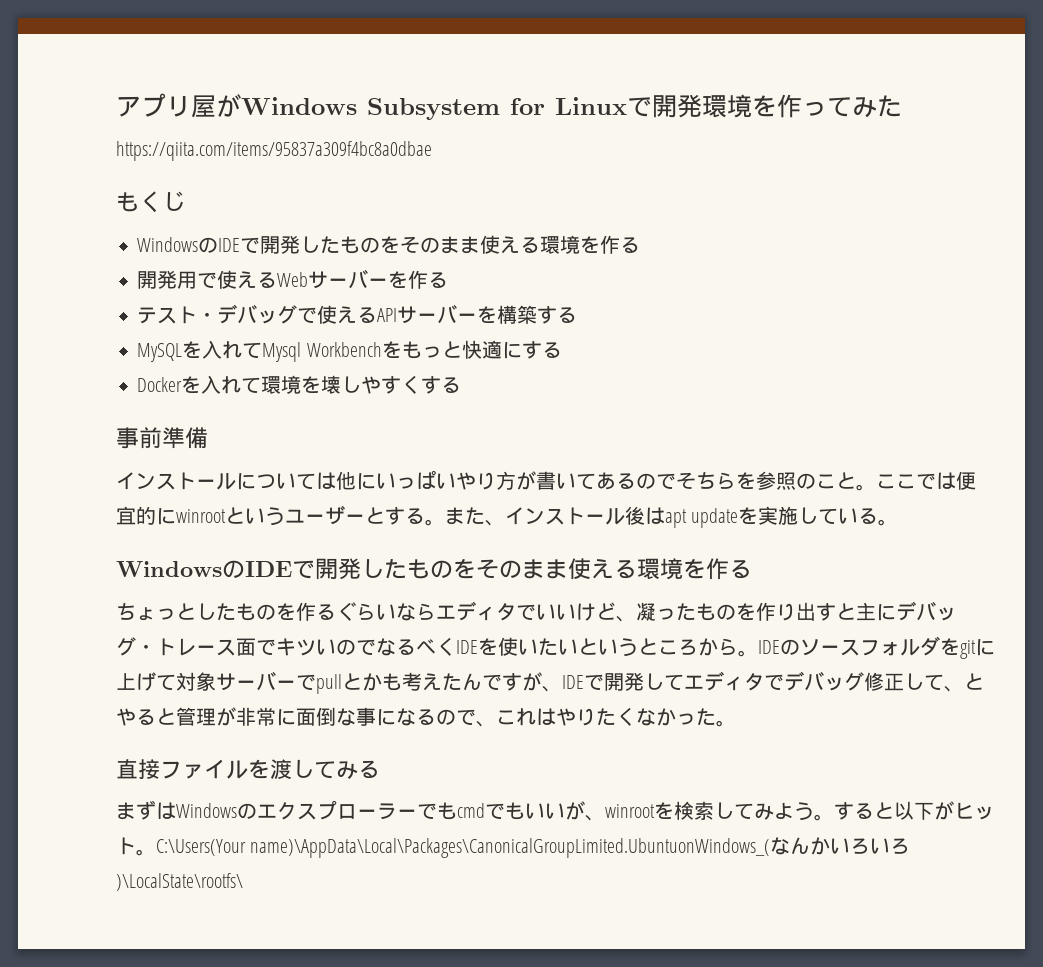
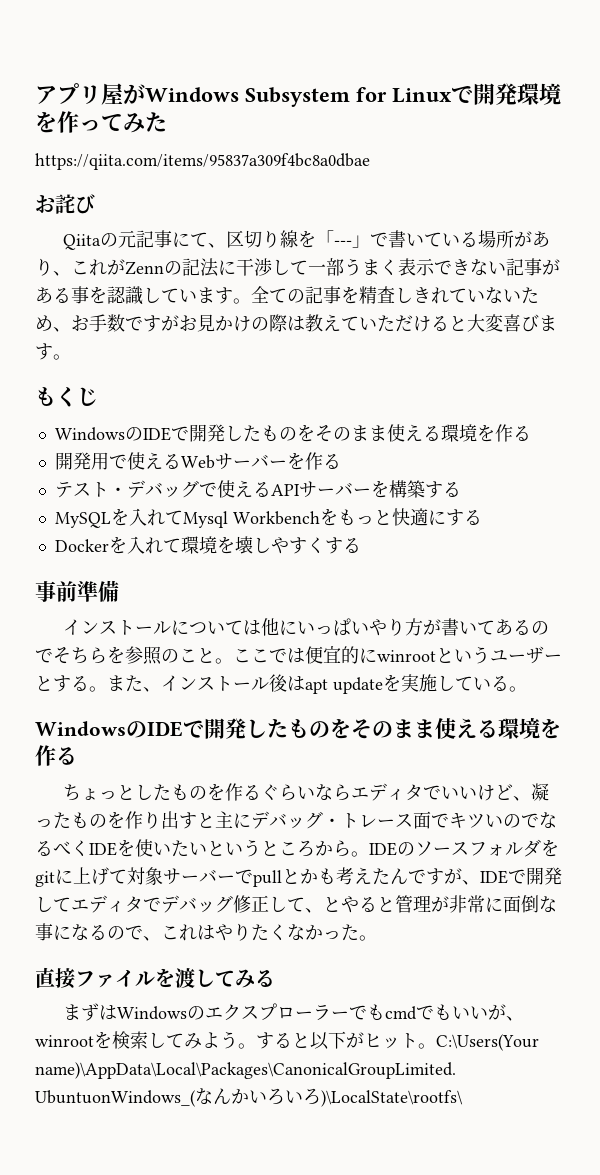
(432, 151) none -> [35,194,95,214] [63,230,551,250] [35,258,560,277] [35,286,539,305] [35,314,557,332] [35,343,71,360] // お詫び // Qiitaの元記事にて、区切り線を「---」で書いている場所があり、これがZennの記法に干渉して一部うまく表示できない記事がある事を認識しています。全ての記事を精査しきれていないため、お手数ですがお見かけの際は教えていただけると大変喜びます。

